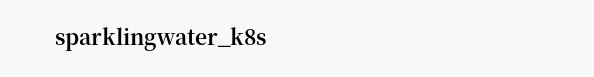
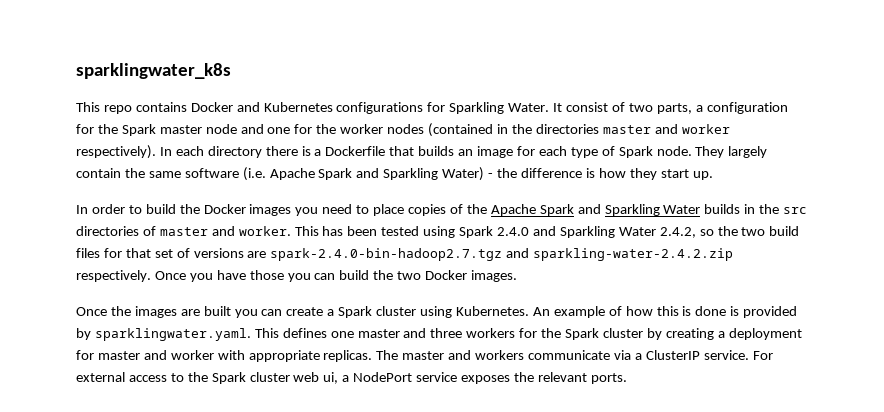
(266, 39) none -> [76,102,788,114] [76,123,730,137] [76,145,768,159] [76,167,713,181] [76,204,808,216] [76,226,800,238] [76,248,734,261] [76,270,518,282] [76,306,798,318] [76,328,802,341] [76,350,773,362] [76,372,627,384] // This repo contains Docker and Kubernetes configurations for Sparkling Water. It consist of two parts, a configuration for the Spark master node and one for the worker nodes (contained in the directories master and worker respectively). In each directory there is a Dockerfile that builds an image for each type of Spark node. They largely contain the same software (i.e. Apache Spark and Sparkling Water) - the difference is how they start up. // In order to build the Docker images you need to place copies of the Apache Spark and Sparkling Water builds in the src directories of master and worker. This has been tested using Spark 2.4.0 and Sparkling Water 2.4.2, so the two build files for that set of versions are spark-2.4.0-bin-hadoop2.7.tgz and sparkling-water-2.4.2.zip respectively. Once you have those you can build the two Docker images. // Once the images are built you can create a Spark cluster using Kubernetes. An example of how this is done is provided by sparklingwater.yaml. This defines one master and three workers for the Spark cluster by creating a deployment for master and worker with appropriate replicas. The master and workers communicate via a ClusterIP service. For external access to the Spark cluster web ui, a NodePort service exposes the relevant ports.

